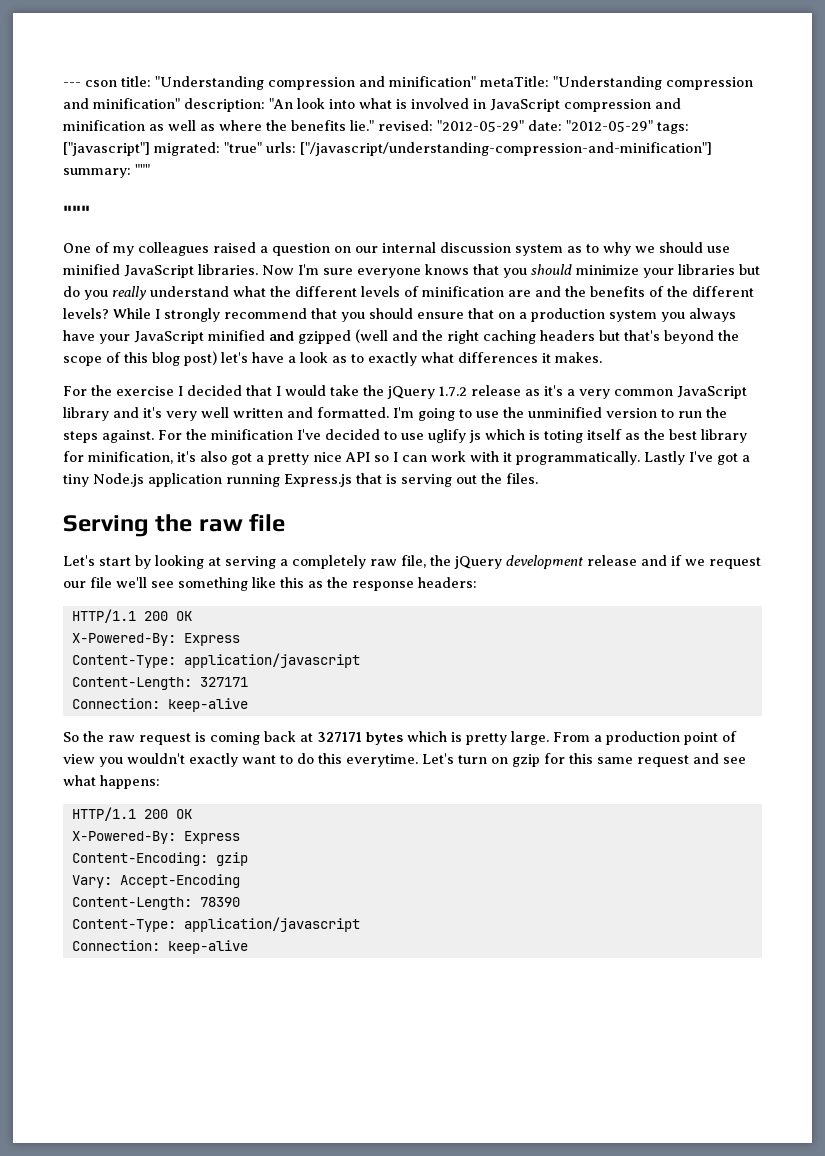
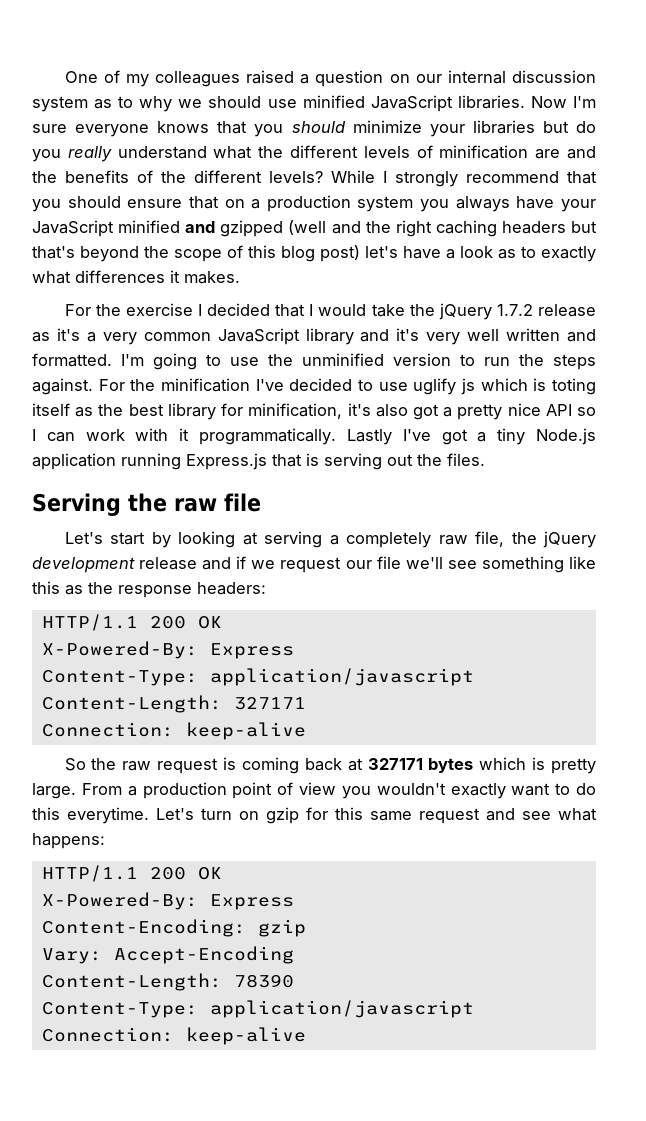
[63,76,753,90] [63,98,681,112] [63,120,689,134] [63,142,712,156] [63,164,150,178] [63,205,90,219] --- cson title: "Understanding compression and minification" metaTitle: "Understanding compression and minification" description: "An look into what is involved in JavaScript compression and minification as well as where the benefits lie." revised: "2012-05-29" date: "2012-05-29" tags: ["javascript"] migrated: "true" urls: ["/javascript/understanding-compression-and-minification"] summary: """ // """ // -> (64, 77) none

